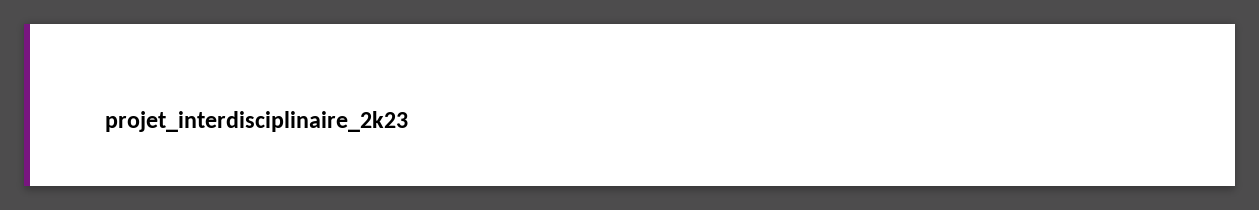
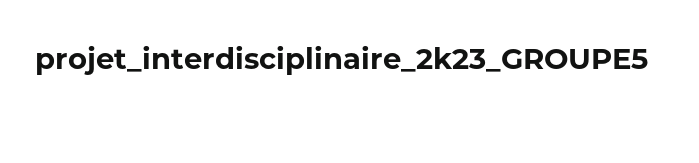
[105,111,408,132] projet_interdisciplinaire_2k23 -> [35,45,648,75] projet_interdisciplinaire_2k23_GROUPE5

